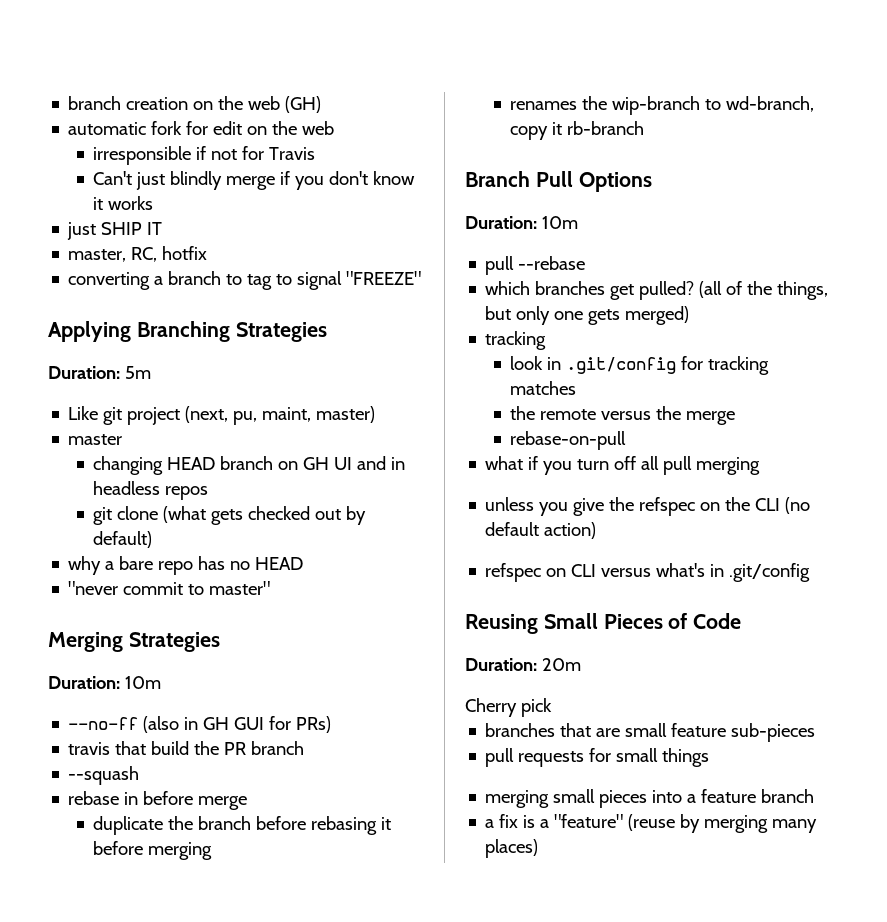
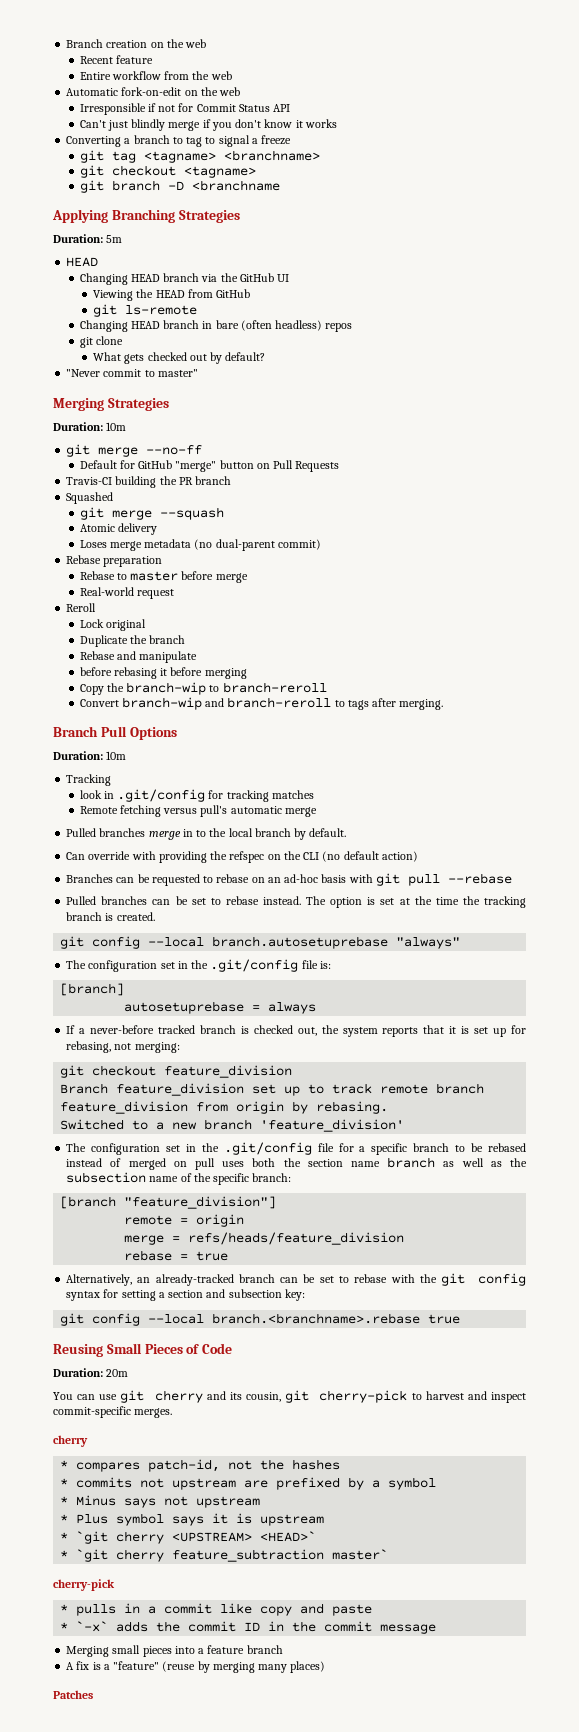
[68,96,122,110] branch -> [66,39,104,48] Branch
[285,96,322,113] [68,121,335,135] [93,146,192,165] (GH) // automatic fork for edit on the web // irresponsible -> [79,55,153,64] [79,71,232,80] [66,87,241,96] [79,103,146,115] // Recent feature // Entire workflow from the web // Automatic fork-on-edit on the web // Irresponsible
[269,147,316,160] Travis -> [196,104,291,112] Commit Status API
[67,222,163,240] [68,246,208,262] [68,272,151,290] just SHIP IT // master, RC, hotfix // converting -> [66,136,122,147] Converting
[346,271,422,285] "FREEZE" -> [251,135,292,145] [79,150,320,163] [79,165,256,178] [79,180,280,193] a freeze // git tag <tagname> <branchname> // git checkout <tagname> // git branch -D <branchname
[68,406,376,425] [68,434,123,445] [93,456,406,475] [93,481,161,495] Like git project (next, pu, maint, master) // master // changing HEAD branch on GH UI and in headless -> [66,257,99,267] [79,273,290,285] [93,289,250,301] [93,304,198,317] [79,320,323,332] HEAD // Changing HEAD branch via the GitHub UI // Viewing the HEAD from GitHub // git ls-remote // Changing HEAD branch in bare (often headless)
[163,506,207,523] (what -> [93,352,122,361] // What
[93,531,153,548] [68,556,304,575] [68,581,119,595] default) // why a bare repo has no HEAD // "never -> [225,352,266,361] [66,369,101,377] default? // "Never
(161, 682) none -> [66,444,139,457] git merge
[143,716,332,733] [68,741,305,755] [68,766,140,785] [68,791,248,810] [93,816,164,835] (also in GH GUI for PRs) // travis that build the PR branch // --squash // rebase in before merge // duplicate -> [79,460,340,472] [66,476,232,488] [66,492,114,504] [79,507,224,520] [79,523,157,535] [79,539,321,551] [66,555,163,567] [79,571,248,583] [79,587,174,599] [66,603,97,612] [79,619,146,631] [79,635,128,647] // Default for GitHub "merge" button on Pull Requests // Travis-CI building the PR branch // Squashed // git merge --squash // Atomic delivery // Loses merge metadata (no dual-parent commit) // Rebase preparation // Rebase to master before merge // Real-world request // Reroll // Lock original // Duplicate
(252, 823) none -> [79,651,198,663] // Rebase and manipulate //
[510,96,815,115] [510,121,645,140] renames the wip-branch to wd-branch, copy it rb-branch -> [79,682,327,695] [79,697,444,710] Copy the branch-wip to branch-reroll // Convert branch-wip and branch-reroll to tags after merging.
[485,256,586,275] [485,281,829,300] [485,306,690,325] [485,331,547,350] pull --rebase // which branches get pulled? (all of the things, but only one gets merged) // tracking -> [66,774,112,786] Tracking
[510,406,736,425] [510,431,627,450] [485,456,761,475] [485,497,605,516] the remote versus the merge // rebase-on-pull // what if you turn off all pull merging // unless you give -> [79,805,317,817] [66,828,347,840] [66,851,207,863] Remote fetching versus pull's automatic merge // Pulled branches merge in to the local branch by default. // Can override with providing
[485,563,811,582] refspec on CLI versus what's in .git/config -> [66,873,512,886] [66,896,527,908] [66,912,155,921] [60,936,461,949] [66,959,331,972] [60,983,125,996] [124,1001,317,1014] [66,1025,527,1037] [66,1041,180,1053] [60,1065,293,1078] [60,1083,485,1096] [60,1101,389,1114] [60,1119,405,1132] [66,1142,526,1155] [66,1157,527,1170] [66,1172,292,1185] [60,1196,277,1209] [124,1214,245,1227] [124,1232,405,1245] [124,1250,229,1261] [66,1273,526,1286] [66,1289,305,1301] [60,1313,461,1326] Branches can be requested to rebase on an ad-hoc basis with git pull --rebase // Pulled branches can be set to rebase instead. The option is set at the time the tracking branch is created. // git config --local branch.autosetuprebase "always" // The configuration set in the .git/config file is: // [branch] // autosetuprebase = always // If a never-before tracked branch is checked out, the system reports that it is set up for rebasing, not merging: // git checkout feature_division // Branch feature_division set up to track remote branch feature_division from origin by rebasing. // Switched to a new branch 'feature_division' // The configuration set in the .git/config file for a specific branch to be rebased instead of merged on pull uses both the section name branch as well as the subsection name of the specific branch: // [branch "feature_division"] // remote = origin // merge = refs/heads/feature_division // rebase = true // Alternatively, an already-tracked branch can be set to rebase with the git config syntax for setting a section and subsection key: // git config --local branch.<branchname>.rebase true
[465,698,552,717] [485,723,816,742] [485,748,710,767] [485,790,550,808] Cherry pick // branches that are small feature sub-pieces // pull requests for small things // merging -> [53,1390,526,1403] [53,1406,173,1418] [53,1435,88,1447] [60,1459,341,1472] [60,1477,437,1490] [60,1495,261,1508] [60,1513,325,1526] [60,1531,317,1544] [60,1549,389,1562] [53,1579,115,1591] [60,1603,373,1616] [60,1621,437,1634] [66,1646,110,1657] You can use git cherry and its cousin, git cherry-pick to harvest and inspect commit-specific merges. // cherry // * compares patch-id, not the hashes // * commits not upstream are prefixed by a symbol // * Minus says not upstream // * Plus symbol says it is upstream // * `git cherry <UPSTREAM> <HEAD>` // * `git cherry feature_subtraction master` // cherry-pick // * pulls in a commit like copy and paste // * `-x` adds the commit ID in the commit message // Merging
[485,819,495,828] a -> [66,1662,75,1670] A
(539, 848) none -> [53,1690,93,1699] // Patches

